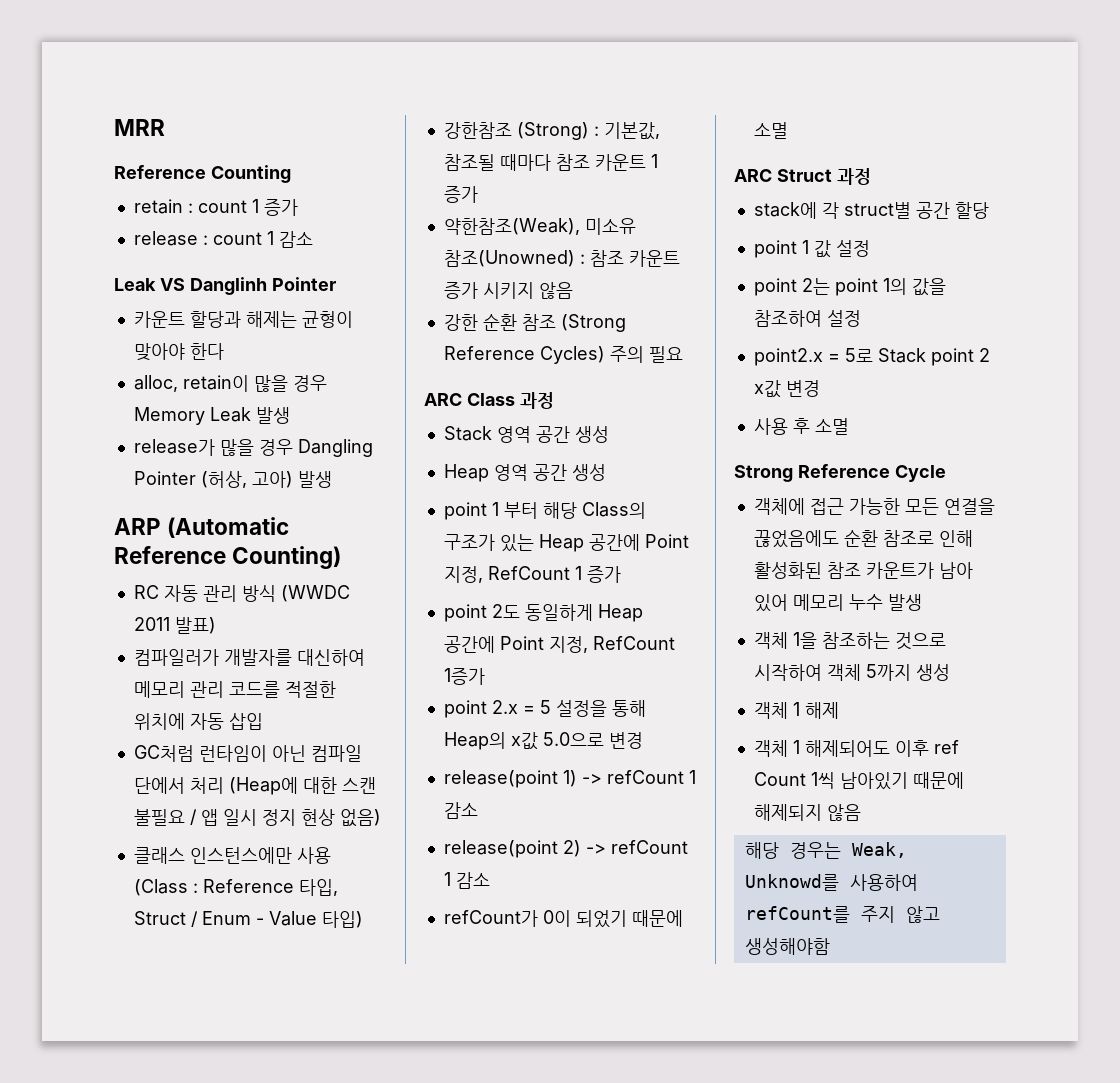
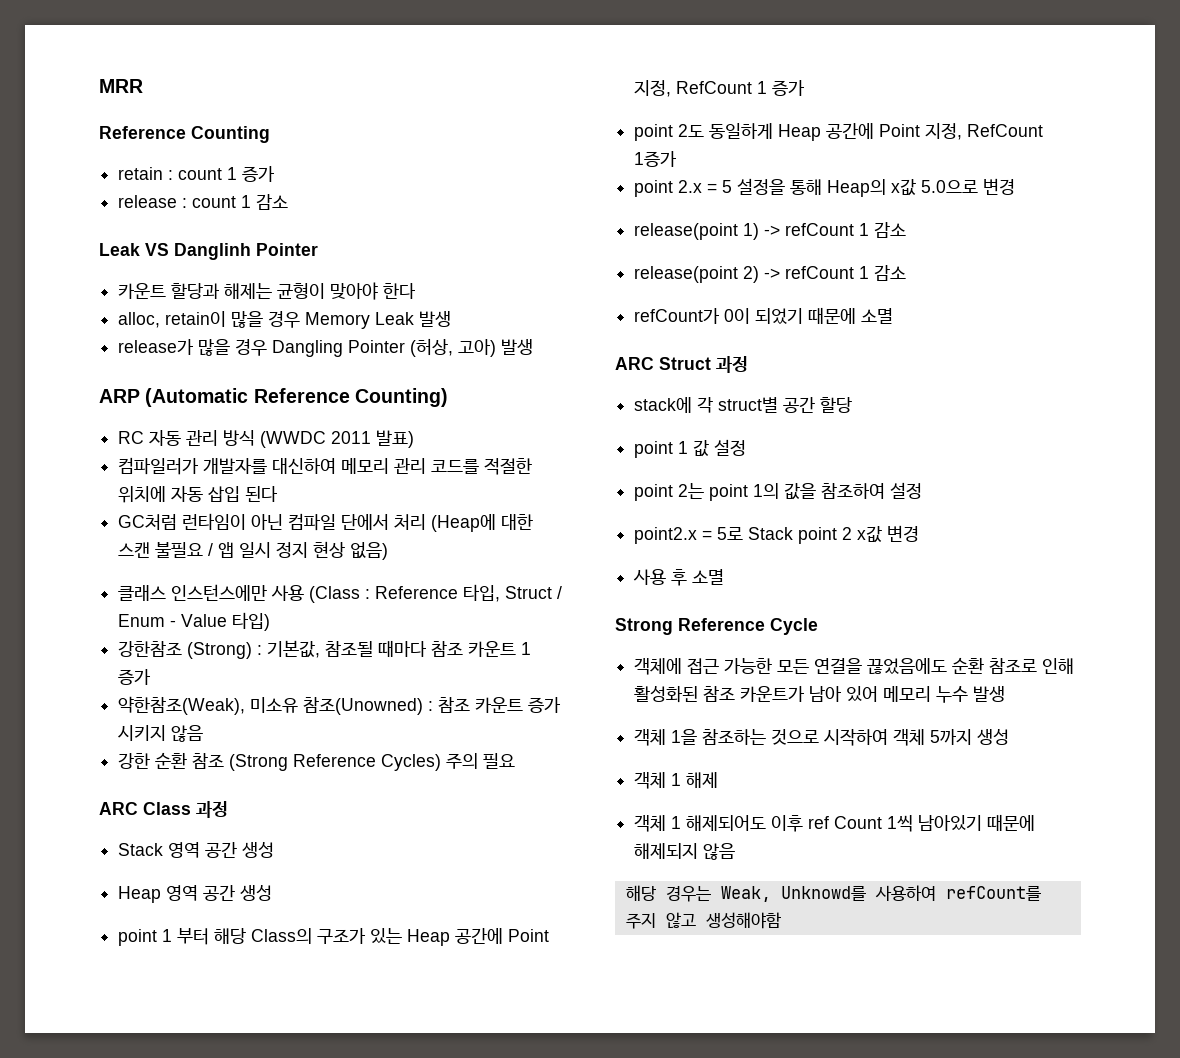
(263, 721) none -> [245,486,279,502] 된다

